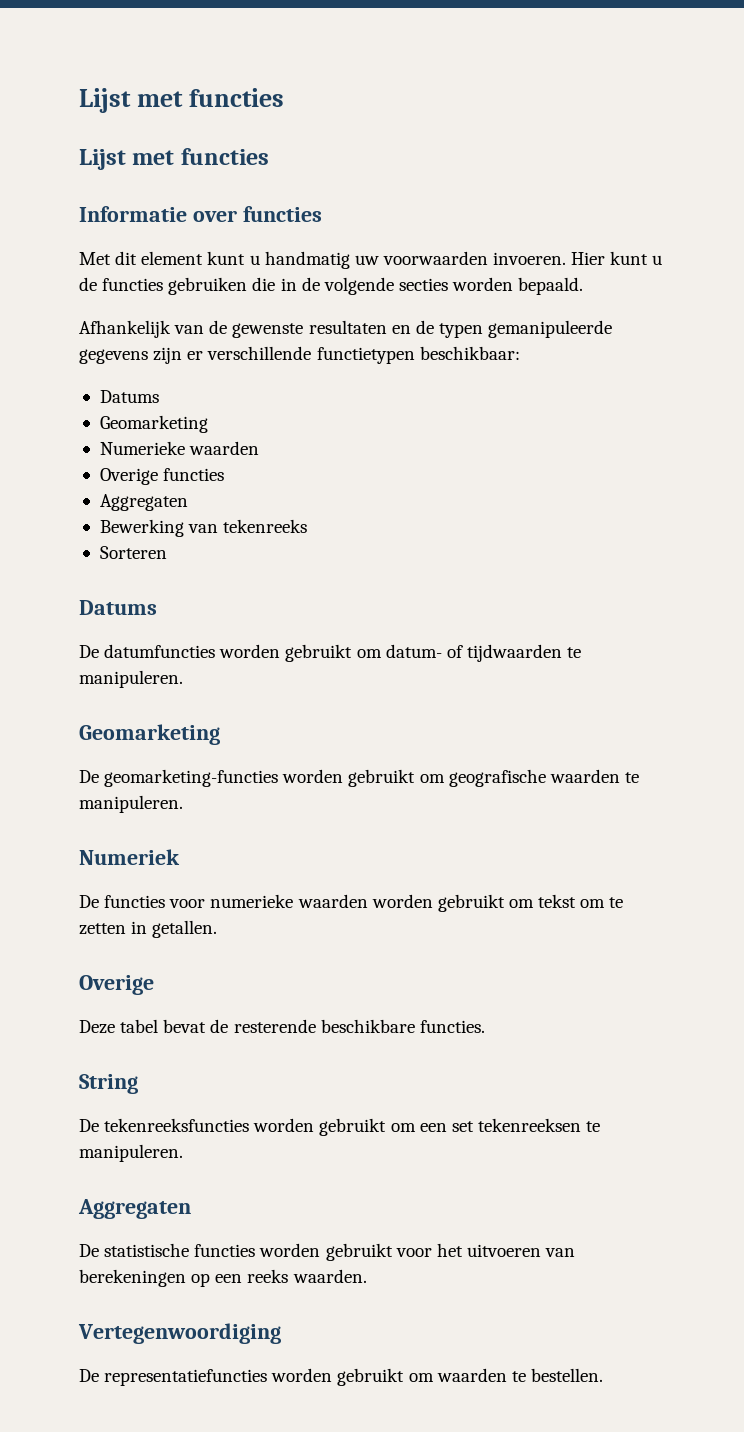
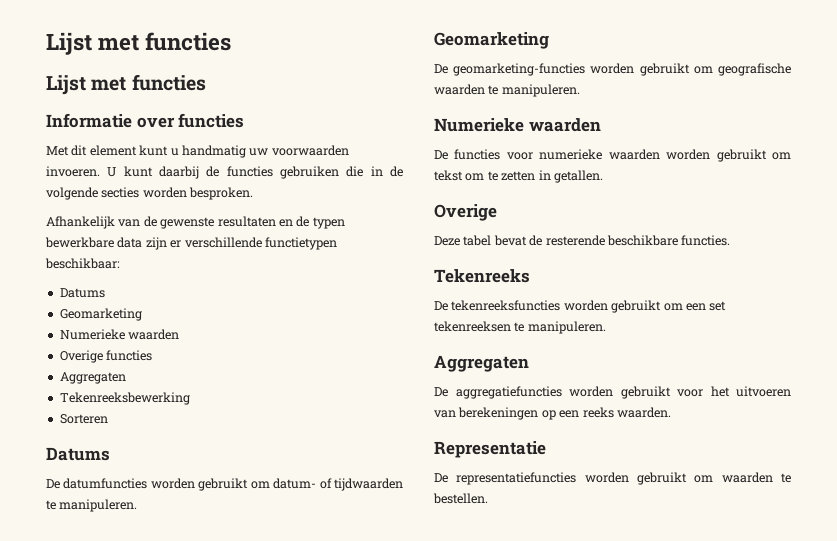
[571,251,663,265] Hier kunt u -> [107,166,199,179] U kunt daarbij
[518,277,584,295] bepaald. -> [189,187,254,200] besproken.
[488,320,613,338] [79,349,148,364] gemanipuleerde gegevens -> [45,237,143,248] bewerkbare data
[99,519,308,537] Bewerking van tekenreeks -> [59,392,190,405] Tekenreeksbewerking
[79,849,180,865] Numeriek -> [434,118,601,132] Numerieke waarden
[79,1074,138,1094] String -> [434,269,530,283] Tekenreeks
[104,1243,256,1257] statistische functies -> [455,386,562,399] aggregatiefuncties
[78,1323,281,1344] Vertegenwoordiging -> [434,441,546,458] Representatie

